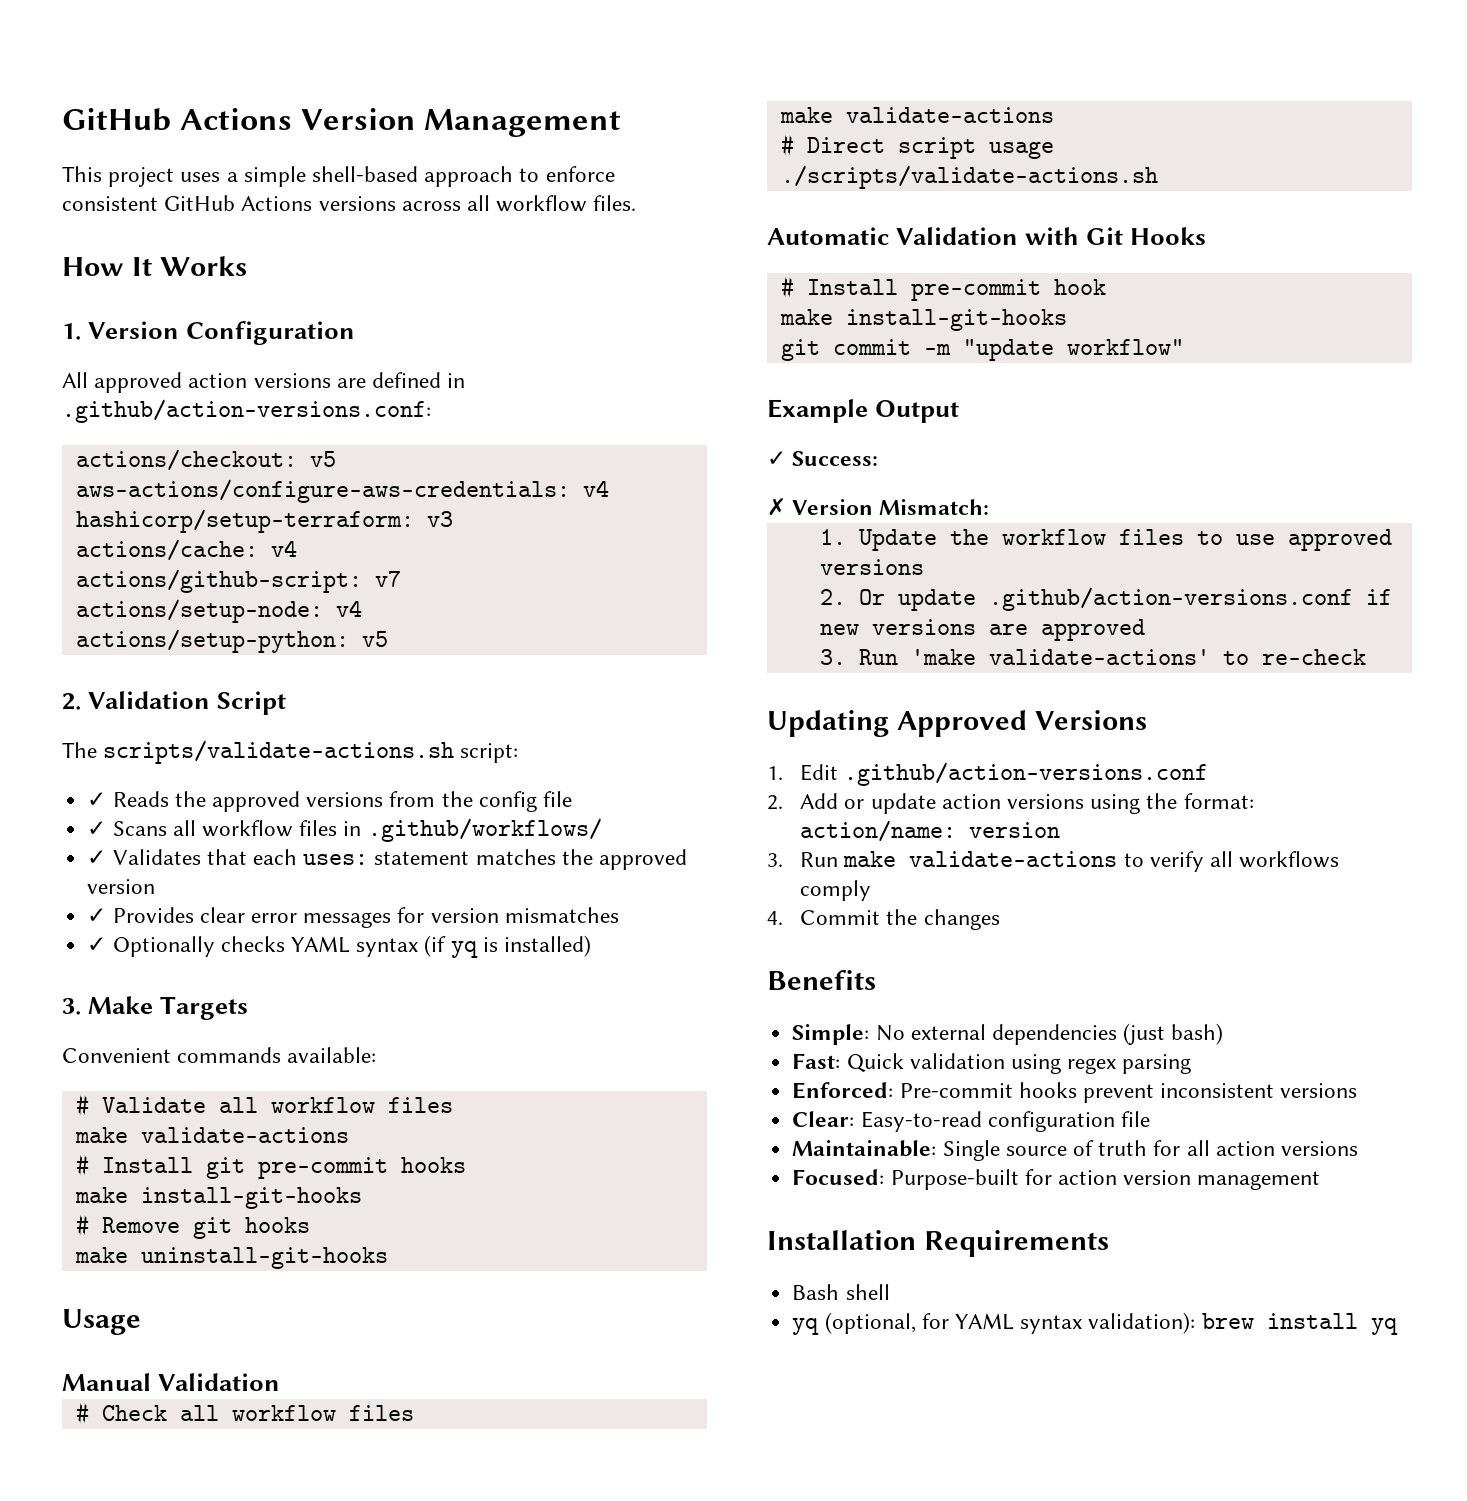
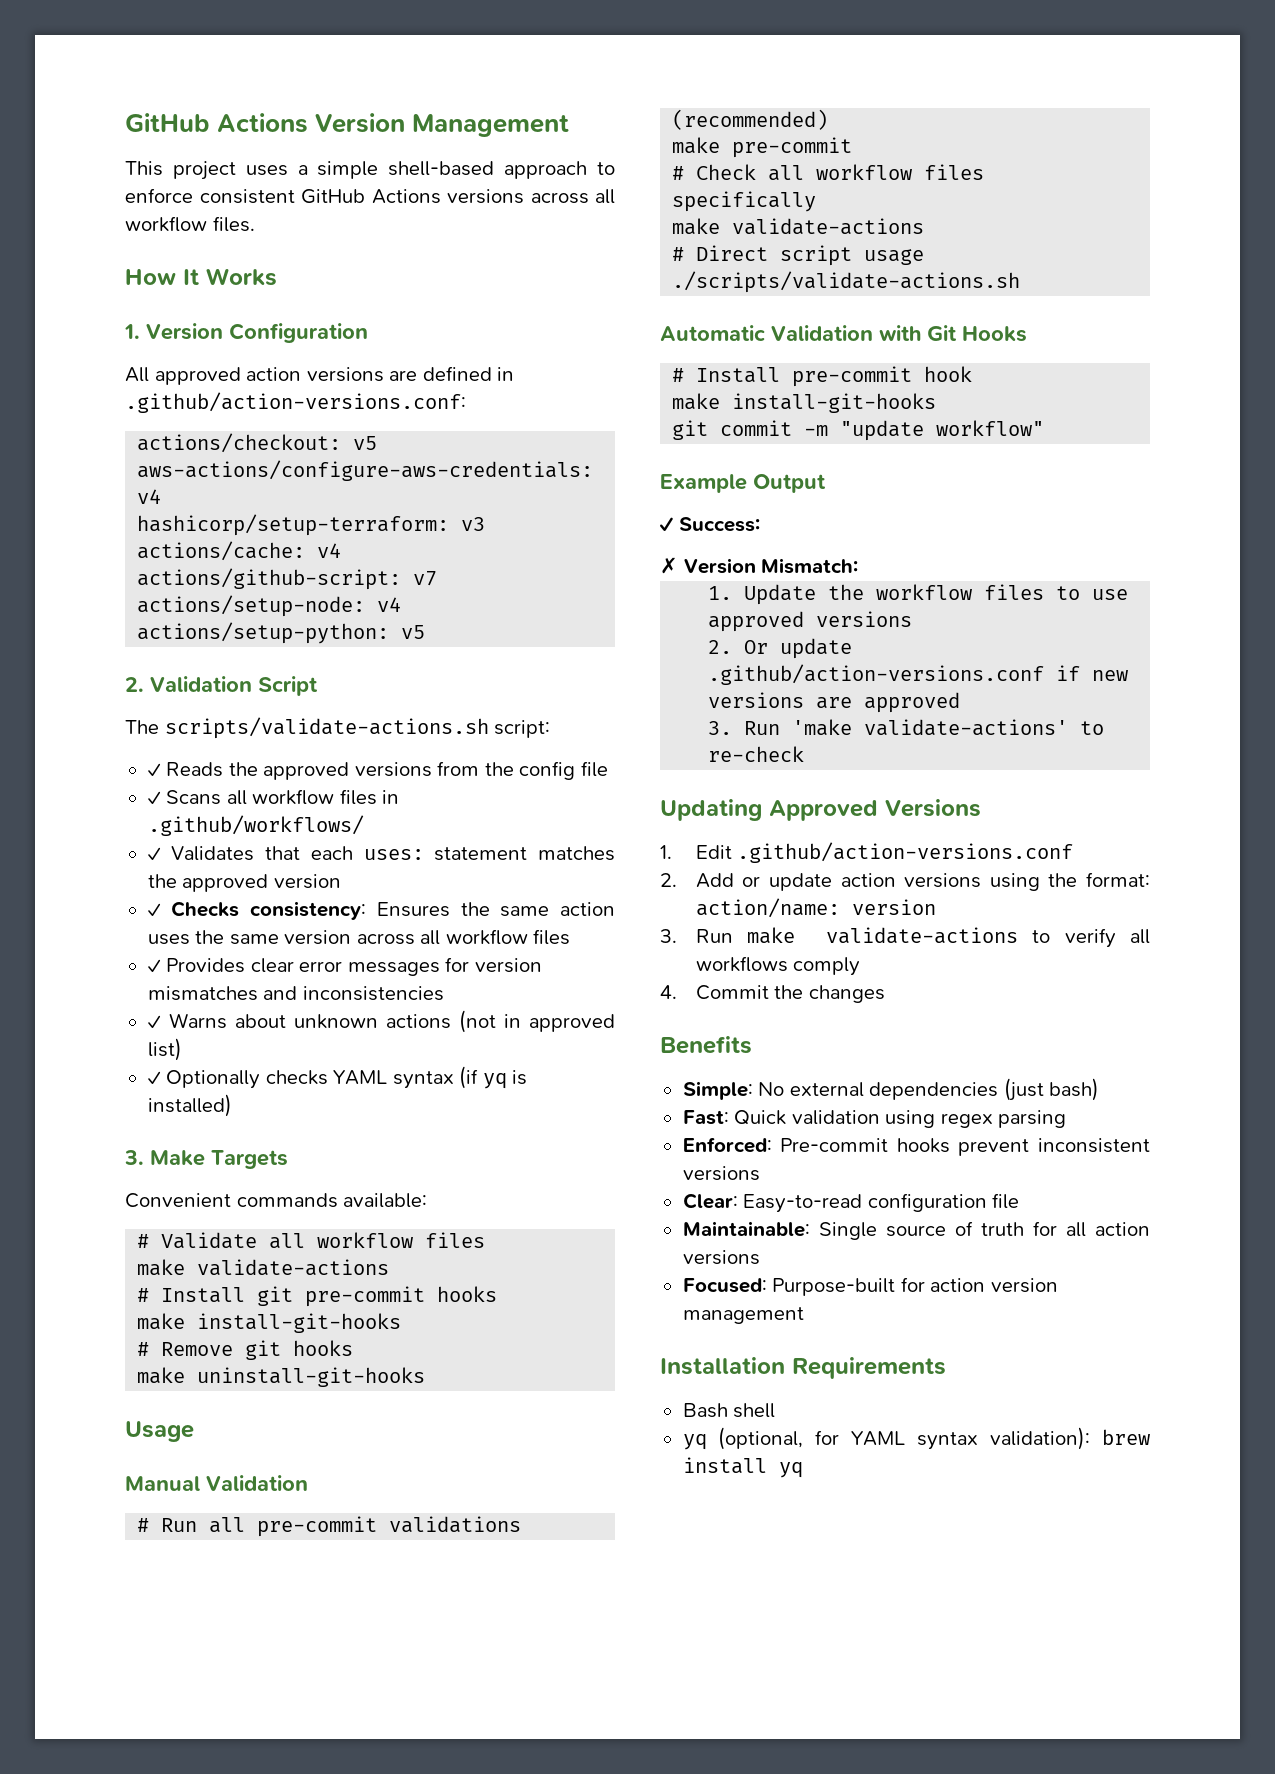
(156, 886) none -> [147,901,615,920] [147,929,571,945] // ✓ Checks consistency: Ensures the same action uses the same version across all workflow files
(619, 915) none -> [263,986,444,1001] [147,1010,615,1033] [147,1038,182,1061] and inconsistencies // ✓ Warns about unknown actions (not in approved list)
(281, 1382) none -> [137,1516,522,1537] [672,109,829,130] [672,137,853,158] // # Run all pre-commit validations (recommended) // make pre-commit
(414, 1413) none -> [672,191,817,212] specifically

